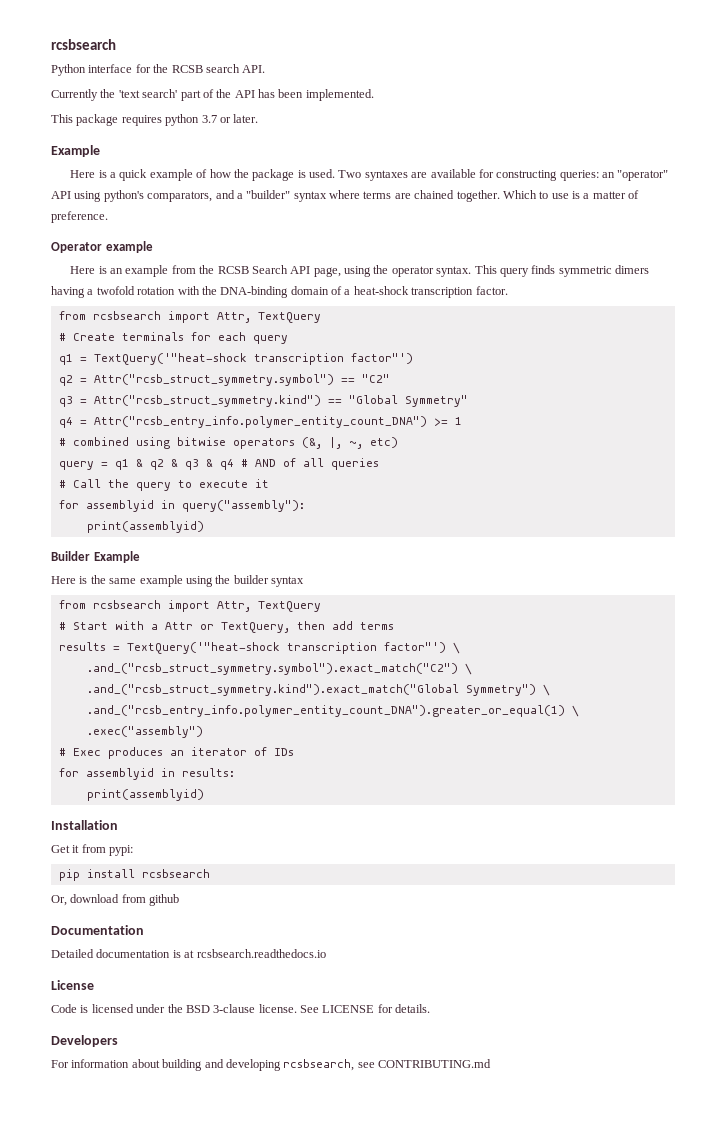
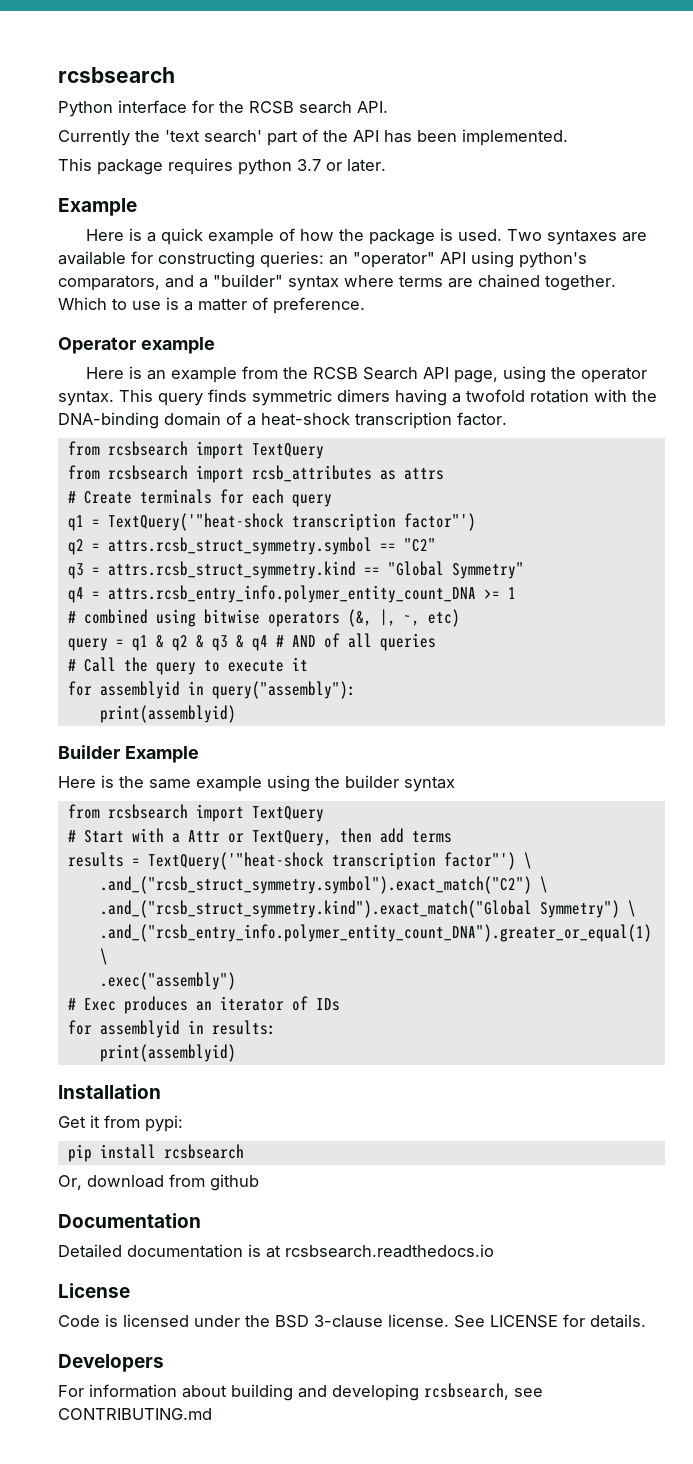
[216,312,321,323] Attr, TextQuery -> [251,443,324,459] [67,465,444,483] TextQuery // from rcsbsearch import rcsb_attributes as attrs
[93,374,334,386] Attr("rcsb_struct_symmetry.symbol") -> [107,537,372,555] attrs.rcsb_struct_symmetry.symbol
[93,395,321,407] Attr("rcsb_struct_symmetry.kind") -> [107,561,356,579] attrs.rcsb_struct_symmetry.kind
[93,416,427,428] Attr("rcsb_entry_info.polymer_entity_count_DNA") -> [107,585,476,603] attrs.rcsb_entry_info.polymer_entity_count_DNA
[216,601,251,612] Attr, -> (244, 813) none

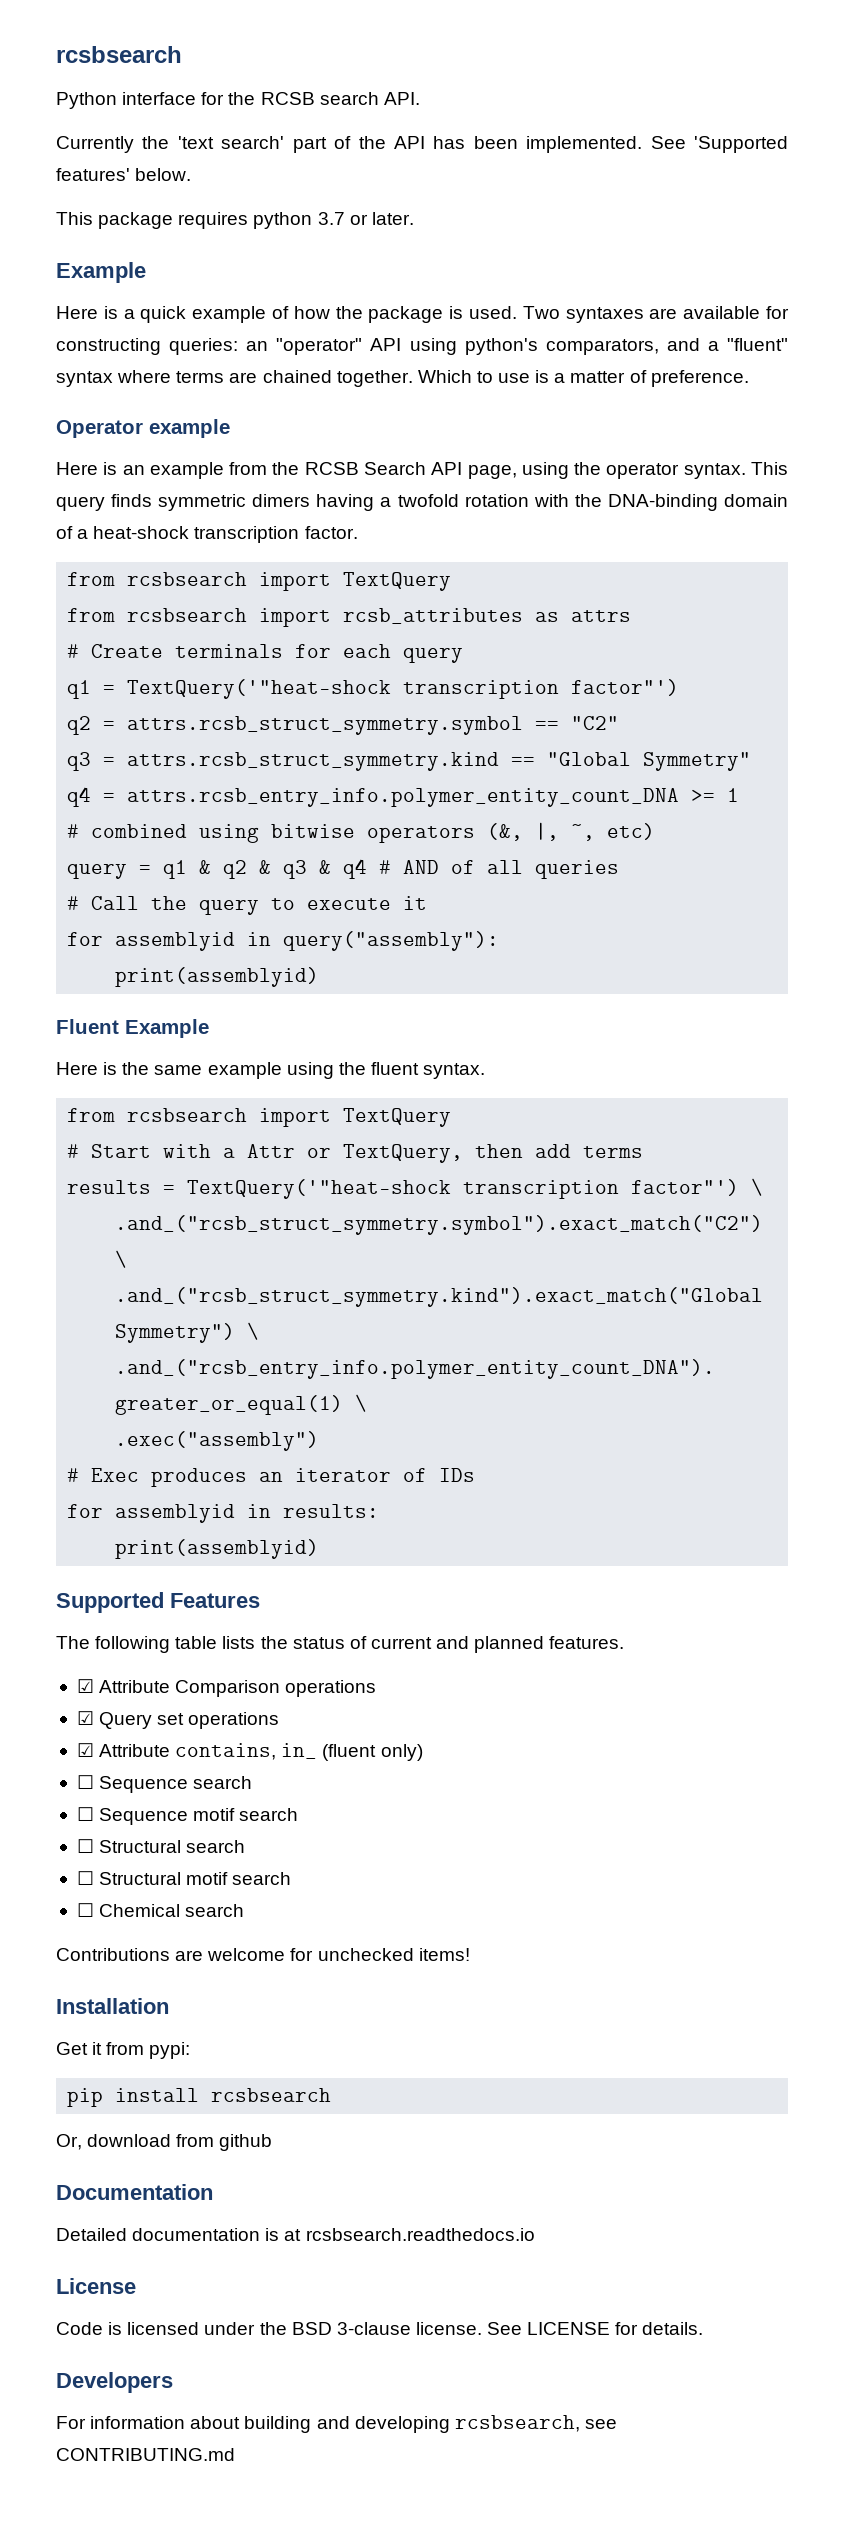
(568, 137) none -> [650,136,788,153] [56,168,192,181] See 'Supported features' below.
[213,274,283,287] "builder" -> [727,338,789,351] "fluent"
[58,745,120,759] Builder -> [56,1019,119,1034] Fluent
[345,775,455,792] builder syntax -> [370,1062,486,1079] fluent syntax.
(236, 1053) none -> [56,1592,260,1613] [56,1636,625,1653] [76,1679,377,1697] [76,1711,280,1729] [76,1743,423,1761] [76,1775,253,1793] [76,1807,299,1825] [76,1839,246,1853] [76,1871,292,1885] [76,1903,245,1917] [56,1948,470,1961] // Supported Features // The following table lists the status of current and planned features. // ☑ Attribute Comparison operations // ☑ Query set operations // ☑ Attribute contains, in_ (fluent only) // ☐ Sequence search // ☐ Sequence motif search // ☐ Structural search // ☐ Structural motif search // ☐ Chemical search // Contributions are welcome for unchecked items!

